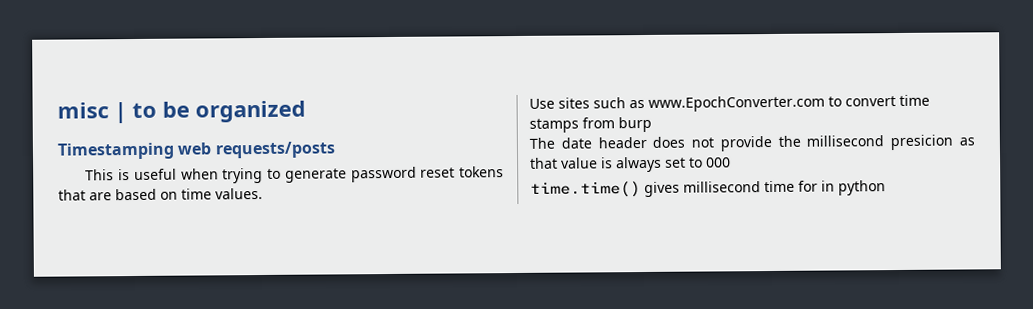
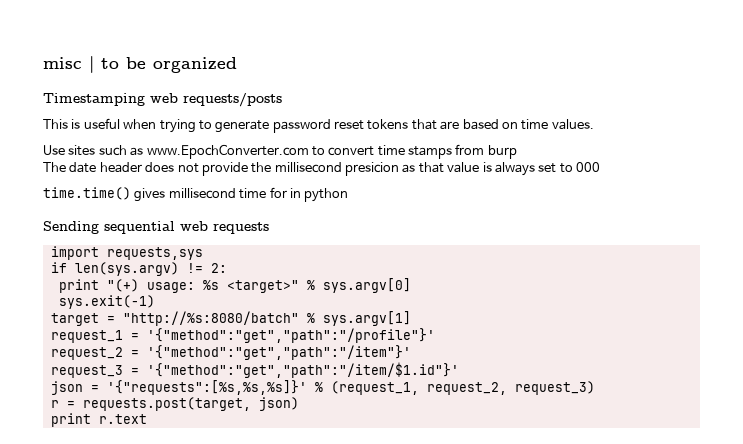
(886, 188) none -> [43,221,269,234] [50,246,203,260] [50,262,227,276] [58,278,411,293] [58,295,155,309] [50,311,411,326] [50,328,435,343] [50,345,411,360] [50,362,459,378] [50,380,595,395] [50,397,299,411] [50,413,147,427] // Sending sequential web requests // import requests,sys // if len(sys.argv) != 2: // print "(+) usage: %s <target>" % sys.argv[0] // sys.exit(-1) // target = "http://%s:8080/batch" % sys.argv[1] // request_1 = '{"method":"get","path":"/profile"}' // request_2 = '{"method":"get","path":"/item"}' // request_3 = '{"method":"get","path":"/item/$1.id"}' // json = '{"requests":[%s,%s,%s]}' % (request_1, request_2, request_3) // r = requests.post(target, json) // print r.text

